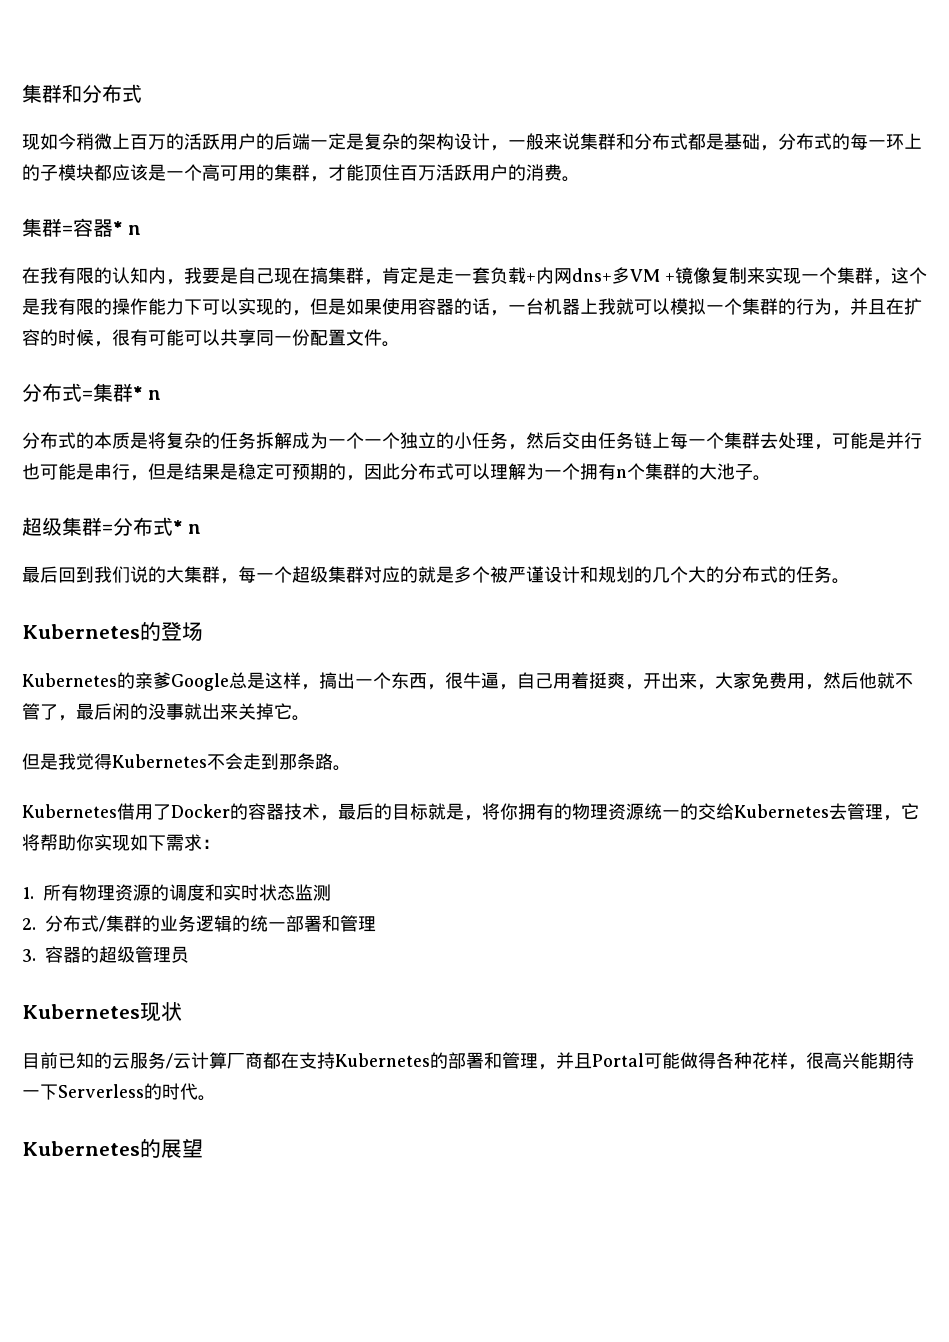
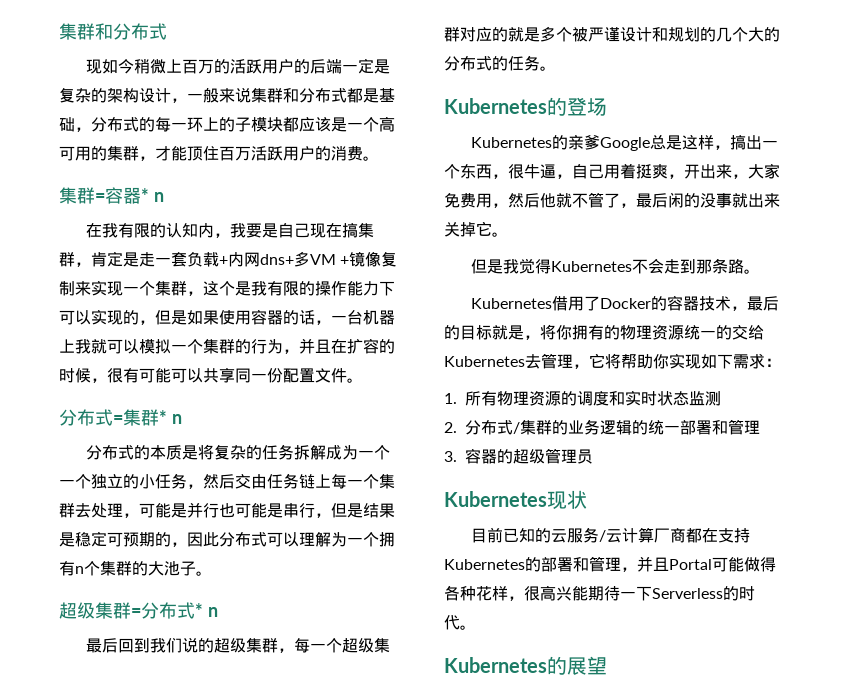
[166,566,184,583] 大 -> [213,638,246,653] 超级

